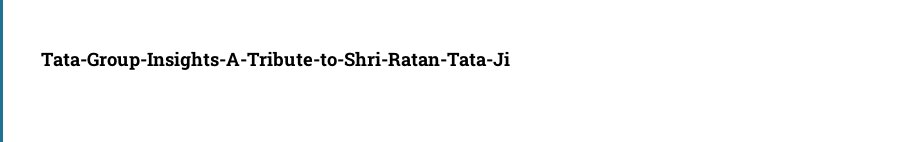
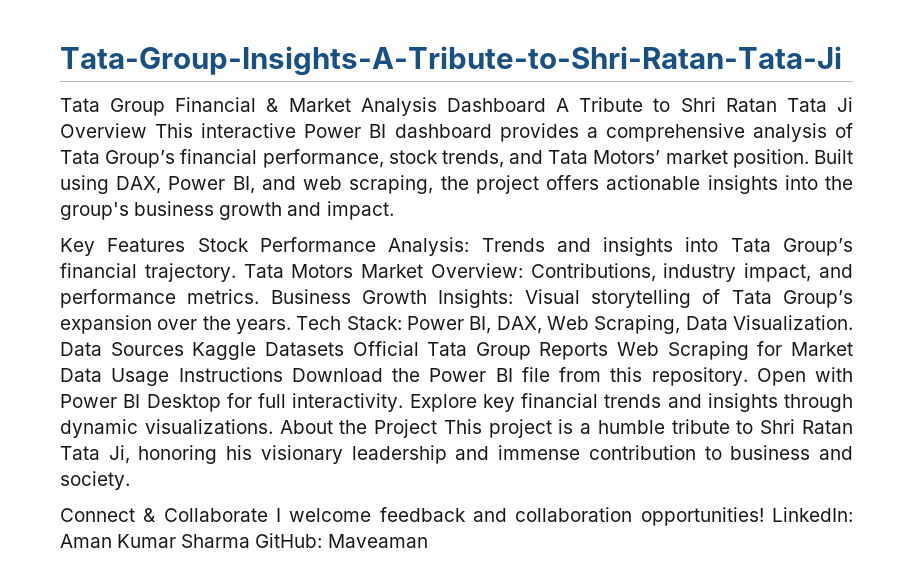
(510, 60) none -> [60,97,854,116] [60,123,854,142] [60,149,854,168] [60,175,854,194] [60,201,394,220] [60,237,853,256] [60,263,854,282] [60,289,854,308] [60,315,854,334] [60,341,853,360] [60,367,853,386] [60,393,853,412] [60,419,853,438] [60,445,854,464] [60,471,130,490] [60,507,853,526] [60,533,428,548] // Tata Group Financial & Market Analysis Dashboard A Tribute to Shri Ratan Tata Ji Overview This interactive Power BI dashboard provides a comprehensive analysis of Tata Group’s financial performance, stock trends, and Tata Motors’ market position. Built using DAX, Power BI, and web scraping, the project offers actionable insights into the group's business growth and impact. // Key Features Stock Performance Analysis: Trends and insights into Tata Group’s financial trajectory. Tata Motors Market Overview: Contributions, industry impact, and performance metrics. Business Growth Insights: Visual storytelling of Tata Group’s expansion over the years. Tech Stack: Power BI, DAX, Web Scraping, Data Visualization. Data Sources Kaggle Datasets Official Tata Group Reports Web Scraping for Market Data Usage Instructions Download the Power BI file from this repository. Open with Power BI Desktop for full interactivity. Explore key financial trends and insights through dynamic visualizations. About the Project This project is a humble tribute to Shri Ratan Tata Ji, honoring his visionary leadership and immense contribution to business and society. // Connect & Collaborate I welcome feedback and collaboration opportunities! LinkedIn: Aman Kumar Sharma GitHub: Maveaman

